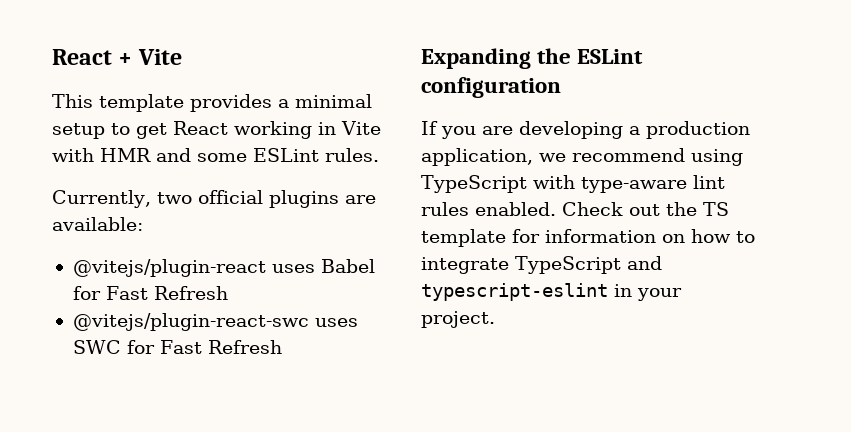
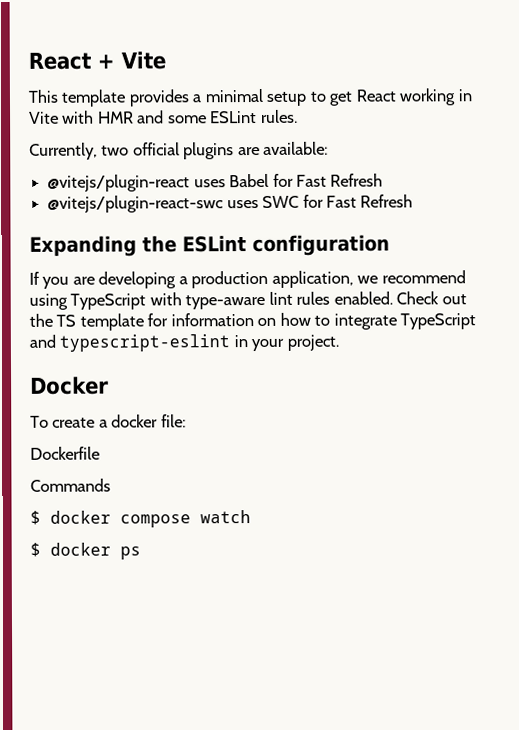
(495, 319) none -> [30,376,109,395] [30,414,186,428] [30,446,100,460] [30,478,111,492] [30,510,251,528] [30,542,141,560] // Docker // To create a docker file: // Dockerfile // Commands // $ docker compose watch // $ docker ps

